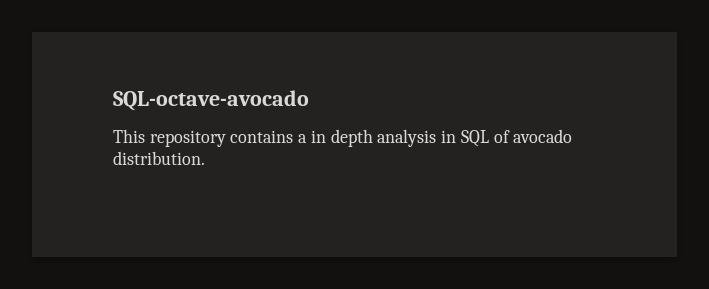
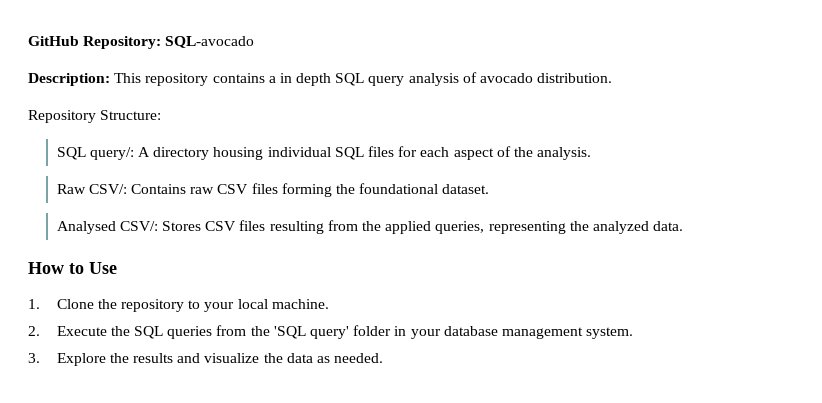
[113,90,309,111] SQL-octave-avocado // -> [28,36,255,49] [28,73,110,86] GitHub Repository: SQL-avocado // Description:
[377,129,489,147] analysis in SQL -> [335,73,459,86] SQL query analysis
(205, 158) none -> [28,110,162,123] [56,146,592,160] [56,183,490,197] [56,220,684,234] [28,262,117,274] [28,299,329,312] [28,325,634,339] [28,353,384,366] // Repository Structure: // SQL query/: A directory housing individual SQL files for each aspect of the analysis. // Raw CSV/: Contains raw CSV files forming the foundational dataset. // Analysed CSV/: Stores CSV files resulting from the applied queries, representing the analyzed data. // How to Use // 1. Clone the repository to your local machine. // 2. Execute the SQL queries from the 'SQL query' folder in your database management system. // 3. Explore the results and visualize the data as needed.

